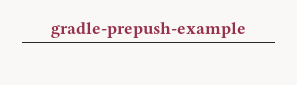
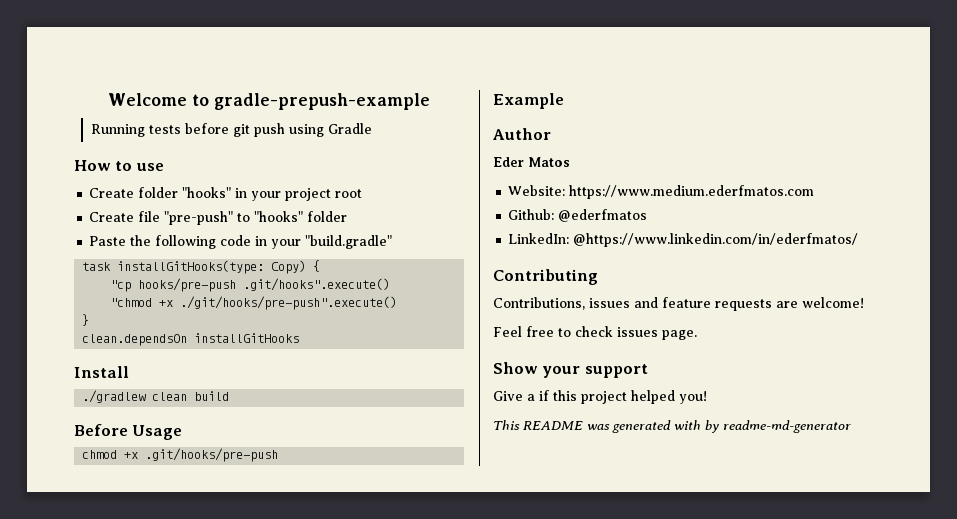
(51, 30) none -> [108,93,209,106] Welcome to
(246, 30) none -> [91,123,373,137] [74,160,164,171] [89,187,363,201] [89,211,348,225] [89,235,393,249] [82,260,321,274] [110,278,391,292] [110,296,398,310] [82,314,90,326] [82,333,300,346] [74,366,129,378] [82,390,230,403] [74,424,183,440] [82,448,279,462] [493,93,564,109] [493,128,551,140] [493,157,570,167] [508,185,815,199] [508,209,648,222] [508,233,859,247] [493,269,598,285] [493,297,864,311] [493,326,697,340] [493,362,648,378] [493,390,707,404] [493,420,851,433] // Running tests before git push using Gradle // How to use // Create folder "hooks" in your project root // Create file "pre-push" to "hooks" folder // Paste the following code in your "build.gradle" // task installGitHooks(type: Copy) { // "cp hooks/pre-push .git/hooks".execute() // "chmod +x ./git/hooks/pre-push".execute() // } // clean.dependsOn installGitHooks // Install // ./gradlew clean build // Before Usage // chmod +x .git/hooks/pre-push // Example // Author // Eder Matos // Website: https://www.medium.ederfmatos.com // Github: @ederfmatos // LinkedIn: @https://www.linkedin.com/in/ederfmatos/ // Contributing // Contributions, issues and feature requests are welcome! // Feel free to check issues page. // Show your support // Give a if this project helped you! // This README was generated with by readme-md-generator

